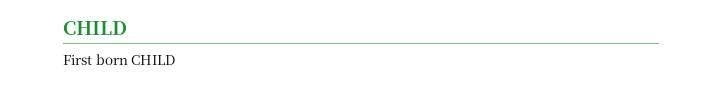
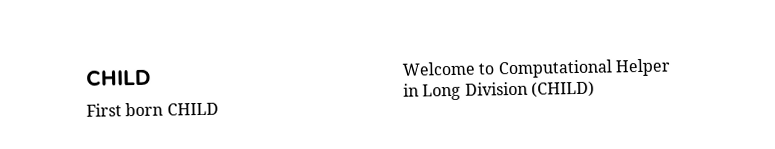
(176, 60) none -> [402,58,671,79] [403,80,595,101] // Welcome to Computational Helper in Long Division (CHILD)

